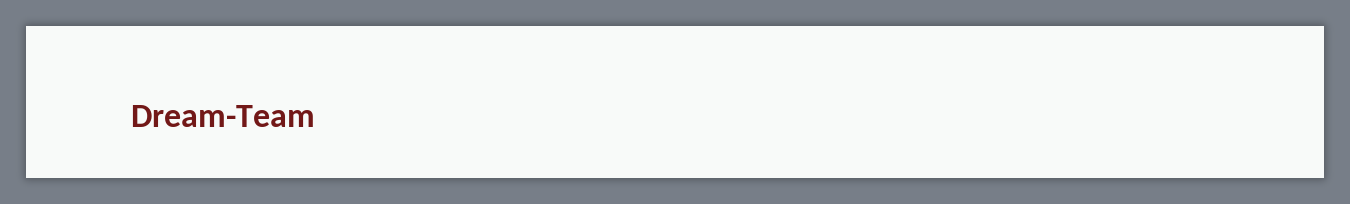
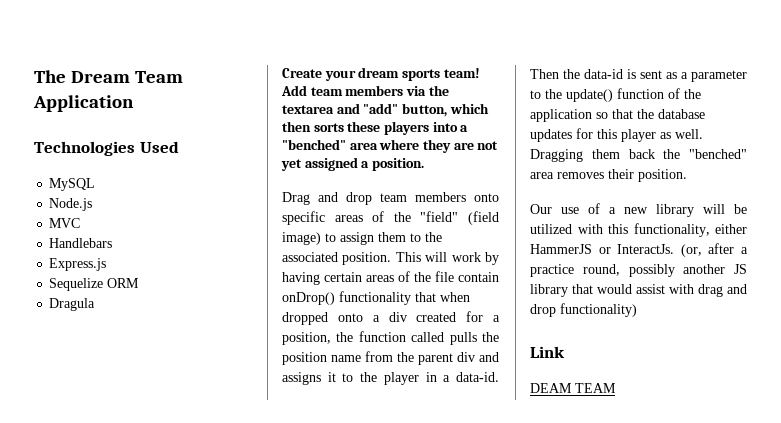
[131,105,315,127] Dream-Team -> [34,70,184,83] [33,95,134,112] [34,141,179,156] [49,178,96,191] [49,198,93,211] [49,218,81,228] [49,238,113,248] [49,258,107,271] [49,278,140,291] [49,298,96,311] [282,67,480,81] [281,85,449,96] [282,103,489,117] [282,121,469,135] [282,139,499,153] [281,157,424,171] [282,192,499,205] [282,211,499,225] [282,232,442,245] [282,252,499,265] [282,271,499,285] [282,291,470,305] [282,311,500,325] [282,331,499,345] [282,351,499,365] [282,372,499,385] [530,69,747,82] [530,88,701,102] [530,109,705,122] [530,128,703,142] [530,149,747,162] [530,169,687,182] [530,203,747,217] [530,223,747,237] [530,243,748,257] [530,264,747,277] [530,284,747,297] [530,303,637,317] [530,346,565,358] [530,383,616,393] The Dream Team Application // Technologies Used // MySQL // Node.js // MVC // Handlebars // Express.js // Sequelize ORM // Dragula // Create your dream sports team! Add team members via the textarea and "add" button, which then sorts these players into a "benched" area where they are not yet assigned a position. // Drag and drop team members onto specific areas of the "field" (field image) to assign them to the associated position. This will work by having certain areas of the file contain onDrop() functionality that when dropped onto a div created for a position, the function called pulls the position name from the parent div and assigns it to the player in a data-id. Then the data-id is sent as a parameter to the update() function of the application so that the database updates for this player as well. Dragging them back the "benched" area removes their position. // Our use of a new library will be utilized with this functionality, either HammerJS or InteractJs. (or, after a practice round, possibly another JS library that would assist with drag and drop functionality) // Link // DEAM TEAM

